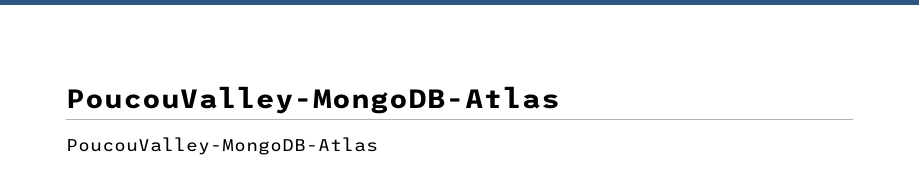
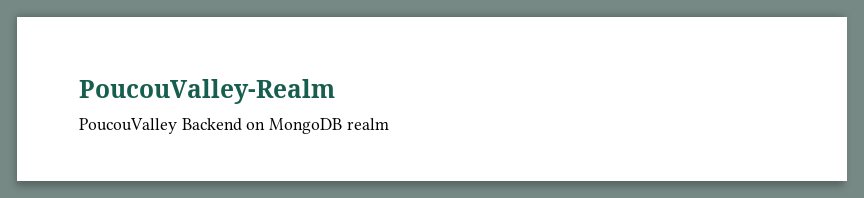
[66,86,560,114] [66,137,378,155] PoucouValley-MongoDB-Atlas // PoucouValley-MongoDB-Atlas -> [79,79,335,104] [79,118,389,134] PoucouValley-Realm // PoucouValley Backend on MongoDB realm

